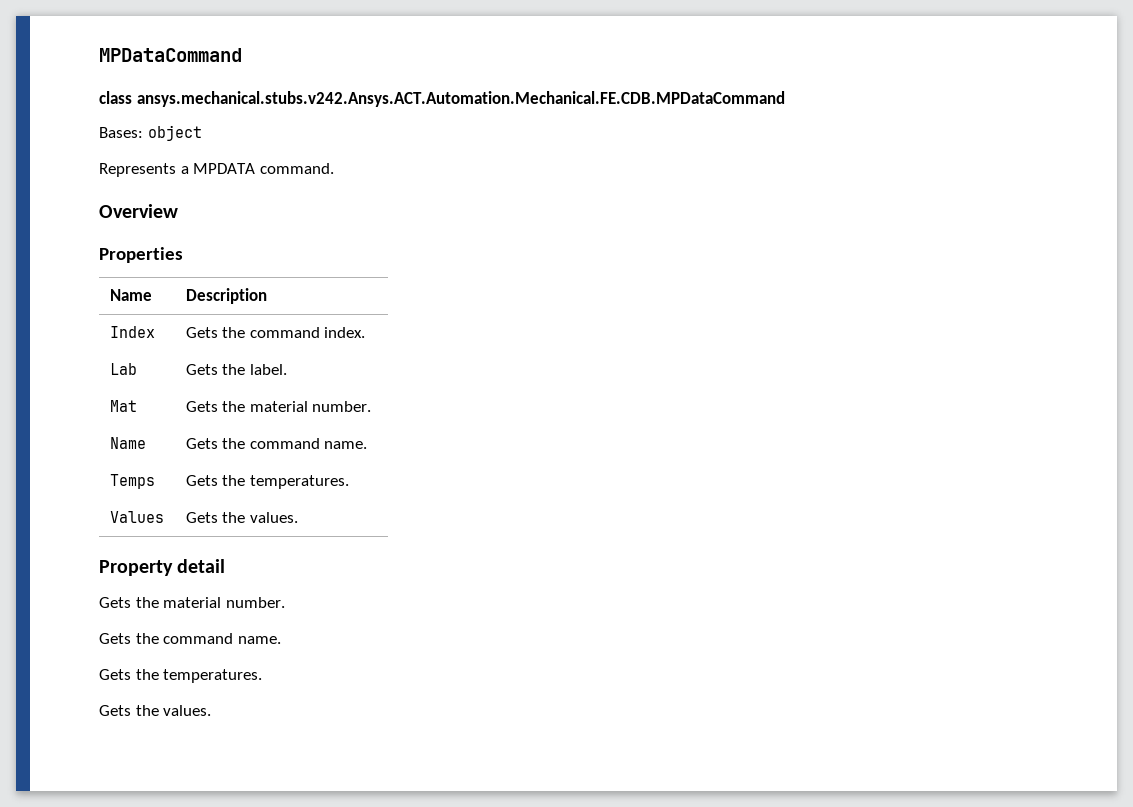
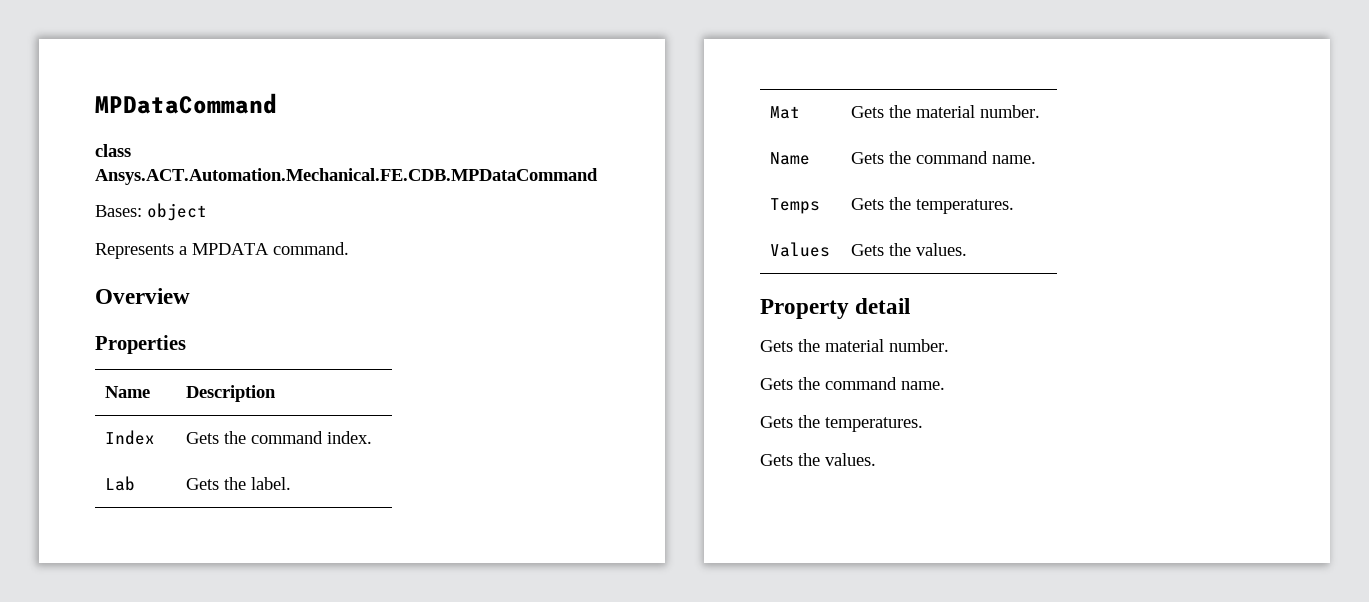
[136,91,785,107] ansys.mechanical.stubs.v242.Ansys.ACT.Automation.Mechanical.FE.CDB.MPDataCommand -> [95,168,598,185] Ansys.ACT.Automation.Mechanical.FE.CDB.MPDataCommand

